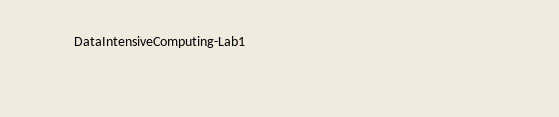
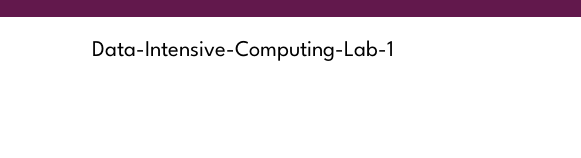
[74,36,245,48] DataIntensiveComputing-Lab1 -> [92,40,394,61] Data-Intensive-Computing-Lab-1

